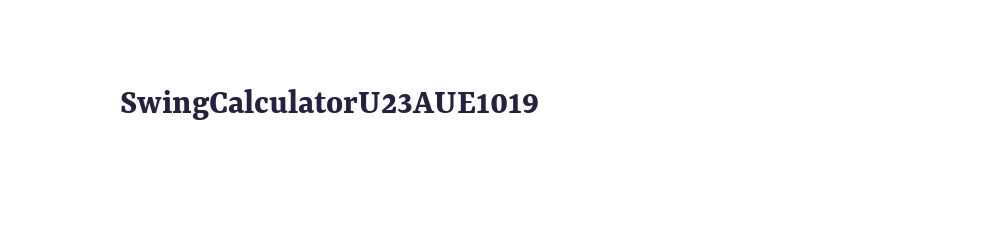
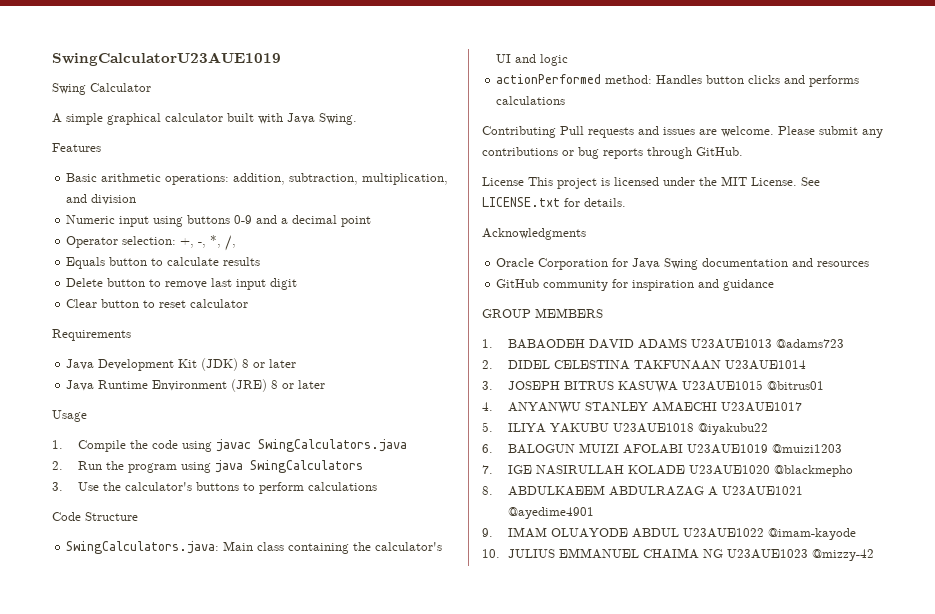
(539, 104) none -> [52,83,151,95] [52,113,357,125] [52,143,101,152] [66,173,449,185] [66,194,137,205] [66,215,372,227] [66,235,237,251] [66,257,261,269] [66,278,298,290] [66,299,249,308] [52,329,131,341] [66,358,297,371] [66,379,326,392] [52,410,87,422] [52,439,407,452] [52,460,363,473] [52,482,377,494] [52,512,138,521] [66,541,443,554] [496,54,569,66] [496,74,860,87] [496,96,566,105] [482,126,883,138] [482,147,743,159] [482,176,820,189] [482,197,626,207] [482,228,586,240] [496,258,870,270] [496,279,775,291] [482,308,603,318] [482,338,844,349] [482,360,806,370] [482,380,824,393] [482,401,802,414] [482,422,768,435] [482,443,842,454] [482,465,853,477] [482,485,803,496] [507,507,594,519] [482,527,856,540] [482,548,874,561] // Swing Calculator // A simple graphical calculator built with Java Swing. // Features // Basic arithmetic operations: addition, subtraction, multiplication, and division // Numeric input using buttons 0-9 and a decimal point // Operator selection: +, -, *, /, // Equals button to calculate results // Delete button to remove last input digit // Clear button to reset calculator // Requirements // Java Development Kit (JDK) 8 or later // Java Runtime Environment (JRE) 8 or later // Usage // 1. Compile the code using javac SwingCalculators.java // 2. Run the program using java SwingCalculators // 3. Use the calculator's buttons to perform calculations // Code Structure // SwingCalculators.java: Main class containing the calculator's UI and logic // actionPerformed method: Handles button clicks and performs calculations // Contributing Pull requests and issues are welcome. Please submit any contributions or bug reports through GitHub. // License This project is licensed under the MIT License. See LICENSE.txt for details. // Acknowledgments // Oracle Corporation for Java Swing documentation and resources // GitHub community for inspiration and guidance // GROUP MEMBERS // 1. BABAODEH DAVID ADAMS U23AUE1013 @adams723 // 2. DIDEL CELESTINA TAKFUNAAN U23AUE1014 // 3. JOSEPH BITRUS KASUWA U23AUE1015 @bitrus01 // 4. ANYANWU STANLEY AMAECHI U23AUE1017 // 5. ILIYA YAKUBU U23AUE1018 @iyakubu22 // 6. BALOGUN MUIZI AFOLABI U23AUE1019 @muizi1203 // 7. IGE NASIRULLAH KOLADE U23AUE1020 @blackmepho // 8. ABDULKAEEM ABDULRAZAG A U23AUE1021 @ayedime4901 // 9. IMAM OLUAYODE ABDUL U23AUE1022 @imam-kayode // 10. JULIUS EMMANUEL CHAIMA NG U23AUE1023 @mizzy-42

